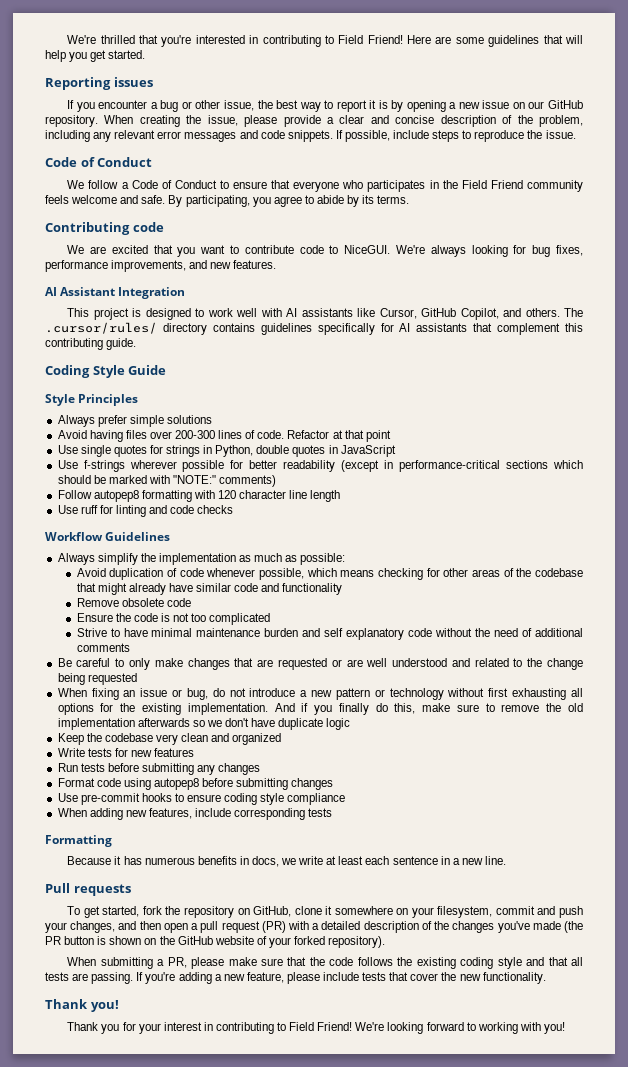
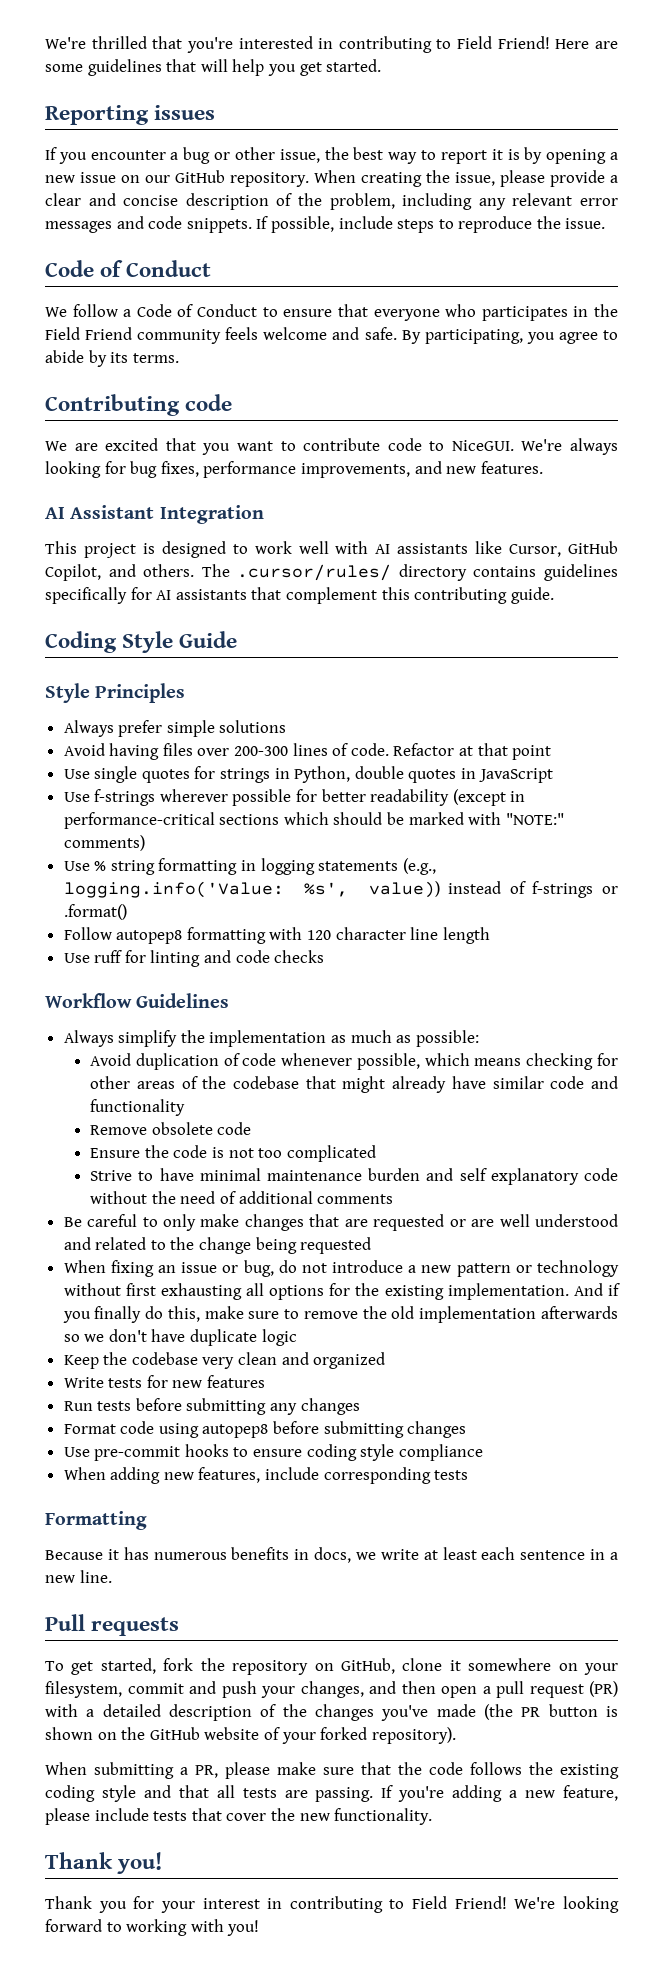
(277, 481) none -> [63,858,436,875] [63,881,618,898] [63,904,127,920] // Use % string formatting in logging statements (e.g., logging.info('Value: %s', value)) instead of f-strings or .format()

